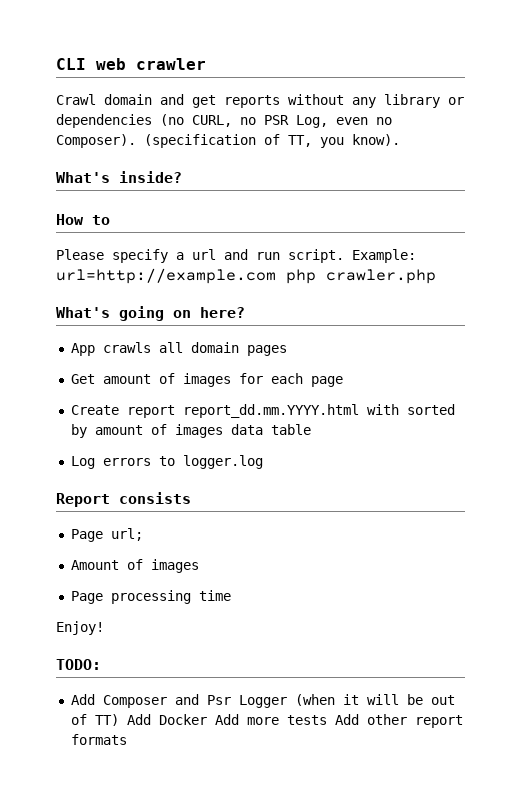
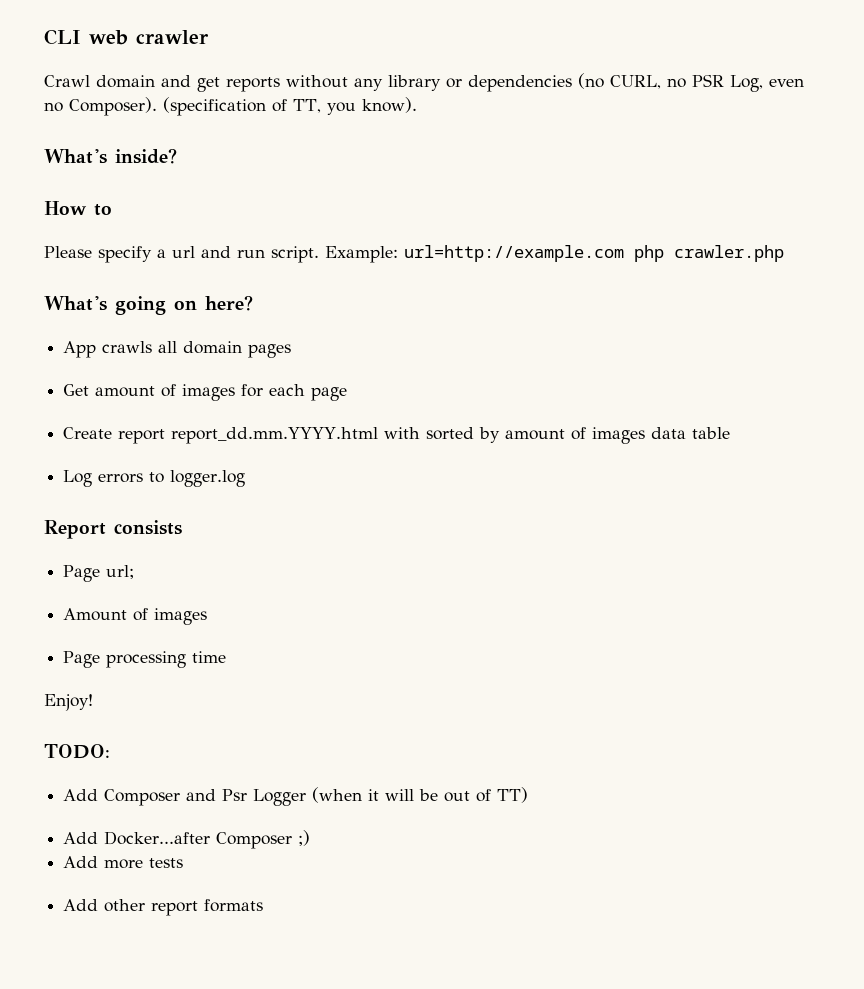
[126,714,207,725] Add Docker -> [63,830,311,849] // Add Docker...after Composer ;) //
(327, 720) none -> (184, 863) //

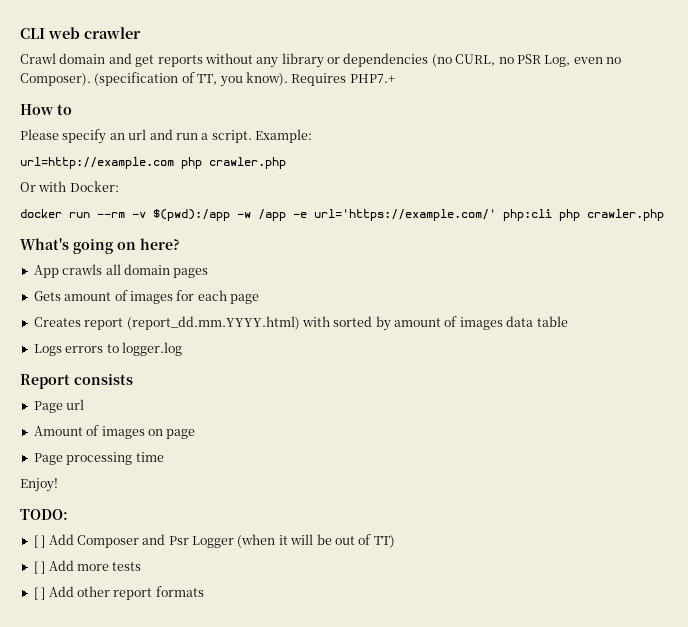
[44,148,177,164] // What's inside? -> [291,73,395,86] Requires PHP7.+
[157,249,166,258] a -> [109,133,125,140] an
(265, 253) none -> [201,133,209,140] a
(398, 254) none -> (312, 136) //
(784, 253) none -> [20,181,119,192] [20,209,664,221] // Or with Docker: // docker run --rm -v $(pwd):/app -w /app -e url='https://example.com/' php:cli php crawler.php
[63,384,90,396] Get -> [33,291,61,301] Gets
[63,427,379,444] Create report report_dd.mm.YYYY.html -> [33,316,300,330] Creates report (report_dd.mm.YYYY.html)
[63,470,93,487] Log -> [33,344,62,356] Logs
[106,565,135,579] url; -> [66,399,85,410] url
(208, 616) none -> [147,429,196,439] on page
(110, 751) none -> [33,535,46,548] [ ]
[63,830,311,849] Add Docker...after Composer ;) // -> [33,561,46,574] [ ]
(184, 863) none -> [33,587,46,600] [ ]

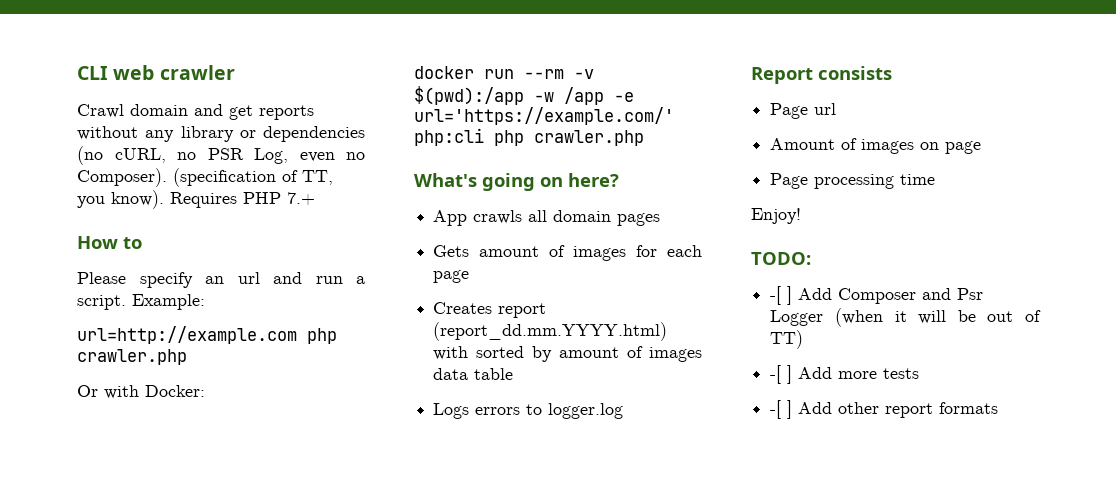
[455,54,496,66] CURL, -> [114,148,166,163] сURL,
[349,74,395,83] PHP7.+ -> [243,192,315,205] PHP 7.+
[33,535,38,548] [ -> [770,286,782,305] -[
[33,561,38,574] [ -> [770,365,782,384] -[
[33,587,38,600] [ -> [770,400,782,419] -[

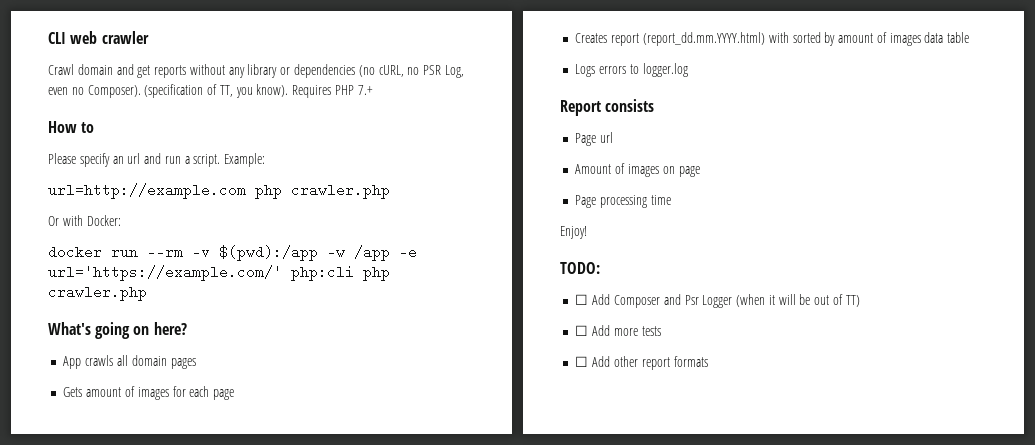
[770,286,793,305] -[ ] -> [575,294,589,305] ☐
[770,365,793,384] -[ ] -> [575,325,589,336] ☐
[770,400,793,419] -[ ] -> [575,356,589,367] ☐

